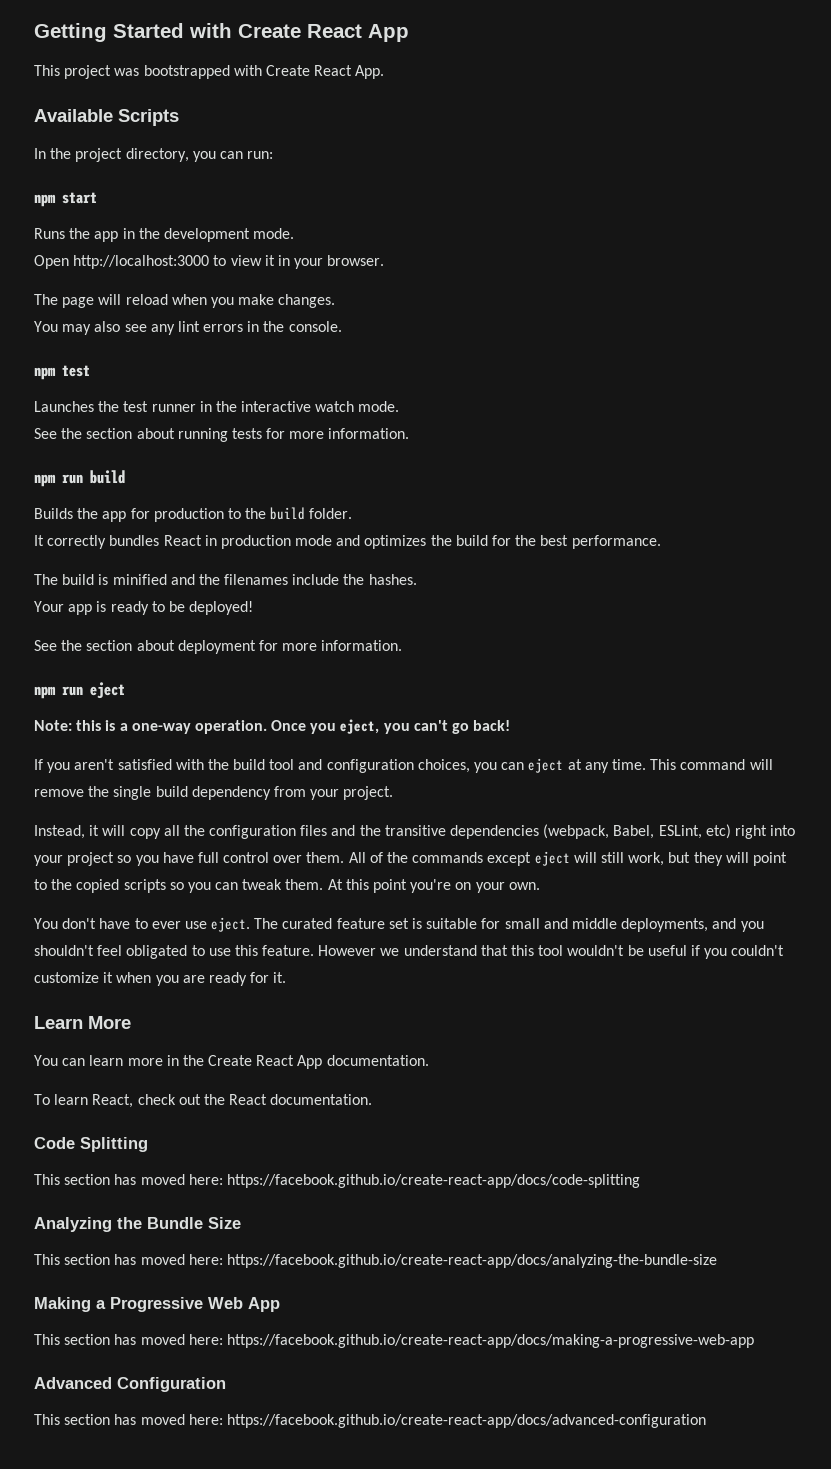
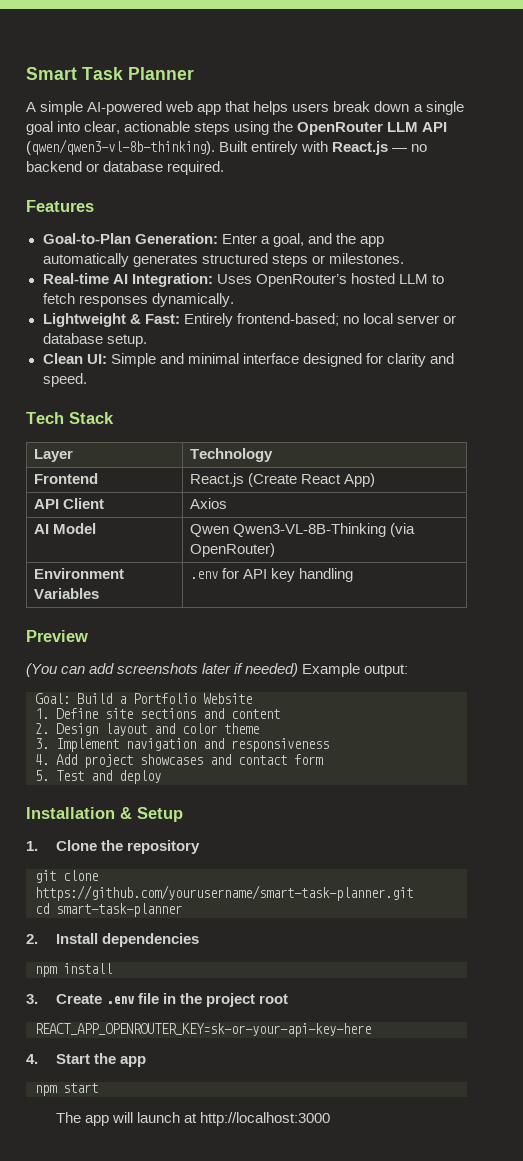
[34,23,409,42] [34,65,385,79] [34,109,179,126] [34,148,274,162] [34,192,97,207] [34,228,295,242] [34,255,385,269] [34,294,336,308] [34,321,342,335] [34,365,90,380] [34,401,400,412] [34,428,410,442] [34,470,125,487] [34,507,353,522] [34,535,661,549] [34,574,417,585] [34,601,254,615] [34,640,403,654] [34,682,125,699] [34,719,511,734] [34,758,773,773] [34,786,394,800] [34,824,796,839] [34,851,787,866] [34,879,540,893] [34,917,764,932] [34,945,785,959] [34,972,287,986] [34,1016,131,1029] [34,1055,429,1069] [34,1094,373,1108] [34,1137,148,1152] [34,1174,640,1188] [34,1217,241,1232] [34,1254,717,1268] [34,1297,280,1312] [34,1334,754,1348] [34,1377,226,1392] [34,1414,706,1428] Getting Started with Create React App // This project was bootstrapped with Create React App. // Available Scripts // In the project directory, you can run: // npm start // Runs the app in the development mode. // Open http://localhost:3000 to view it in your browser. // The page will reload when you make changes. // You may also see any lint errors in the console. // npm test // Launches the test runner in the interactive watch mode. // See the section about running tests for more information. // npm run build // Builds the app for production to the build folder. // It correctly bundles React in production mode and optimizes the build for the best performance. // The build is minified and the filenames include the hashes. // Your app is ready to be deployed! // See the section about deployment for more information. // npm run eject // Note: this is a one-way operation. Once you eject, you can't go back! // If you aren't satisfied with the build tool and configuration choices, you can eject at any time. This command will remove the single build dependency from your project. // Instead, it will copy all the configuration files and the transitive dependencies (webpack, Babel, ESLint, etc) right into your project so you have full control over them. All of the commands except eject will still work, but they will point to the copied scripts so you can tweak them. At this point you're on your own. // You don't have to ever use eject. The curated feature set is suitable for small and middle deployments, and you shouldn't feel obligated to use this feature. However we understand that this tool wouldn't be useful if you couldn't customize it when you are ready for it. // Learn More // You can learn more in the Create React App documentation. // To learn React, check out the React documentation. // Code Splitting // This section has moved here: https://facebook.github.io/create-react-app/docs/code-splitting // Analyzing the Bundle Size // This section has moved here: https://facebook.github.io/create-react-app/docs/analyzing-the-bundle-size // Making a Progressive Web App // This section has moved here: https://facebook.github.io/create-react-app/docs/making-a-progressive-web-app // Advanced Configuration // This section has moved here: https://facebook.github.io/create-react-app/docs/advanced-configuration -> [26,67,194,80] [26,101,464,115] [26,121,448,135] [26,139,428,155] [26,161,225,175] [26,200,94,212] [42,233,384,247] [42,253,404,267] [42,273,444,287] [42,293,234,307] [42,313,456,327] [42,333,147,347] [42,353,454,367] [42,373,87,387] [26,412,114,424] [34,449,74,462] [190,448,274,462] [34,473,99,484] [190,473,376,487] [34,498,105,509] [190,498,228,509] [34,523,97,534] [190,523,416,537] [190,543,276,557] [34,568,125,579] [34,588,100,599] [190,568,354,582] [26,630,88,642] [26,663,409,677] [35,693,252,704] [35,708,280,719] [35,723,259,736] [35,738,329,752] [35,754,323,768] [35,770,161,784] [26,807,183,822] [26,840,200,854] [35,870,98,883] [35,885,413,901] [35,903,182,917] [26,933,199,947] [35,963,112,977] [26,993,289,1007] [35,1023,371,1037] [26,1053,146,1067] [35,1083,98,1096] [55,1112,331,1126] Smart Task Planner // A simple AI-powered web app that helps users break down a single goal into clear, actionable steps using the OpenRouter LLM API (qwen/qwen3-vl-8b-thinking). Built entirely with React.js — no backend or database required. // Features // Goal-to-Plan Generation: Enter a goal, and the app automatically generates structured steps or milestones. // Real-time AI Integration: Uses OpenRouter’s hosted LLM to fetch responses dynamically. // Lightweight & Fast: Entirely frontend-based; no local server or database setup. // Clean UI: Simple and minimal interface designed for clarity and speed. // Tech Stack // Layer | Technology // Frontend | React.js (Create React App) // API Client | Axios // AI Model | Qwen Qwen3-VL-8B-Thinking (via OpenRouter) // Environment Variables | .env for API key handling // Preview // (You can add screenshots later if needed) Example output: // Goal: Build a Portfolio Website // 1. Define site sections and content // 2. Design layout and color theme // 3. Implement navigation and responsiveness // 4. Add project showcases and contact form // 5. Test and deploy // Installation & Setup // 1. Clone the repository // git clone https://github.com/yourusername/smart-task-planner.git // cd smart-task-planner // 2. Install dependencies // npm install // 3. Create .env file in the project root // REACT_APP_OPENROUTER_KEY=sk-or-your-api-key-here // 4. Start the app // npm start // The app will launch at http://localhost:3000

